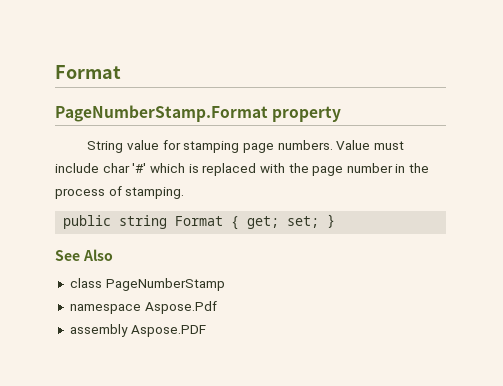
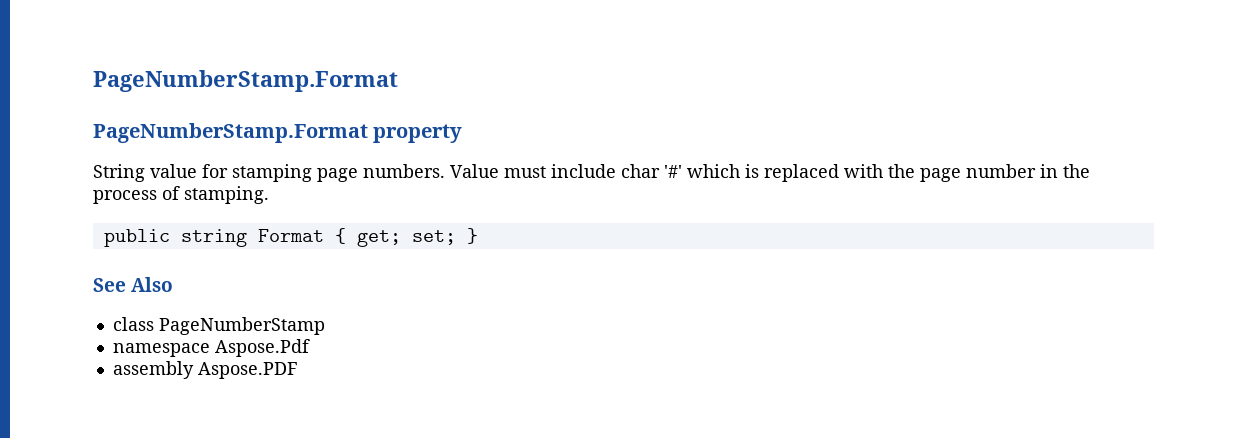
[55,65,121,79] Format -> [93,70,398,92] PageNumberStamp.Format

